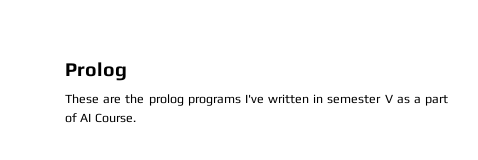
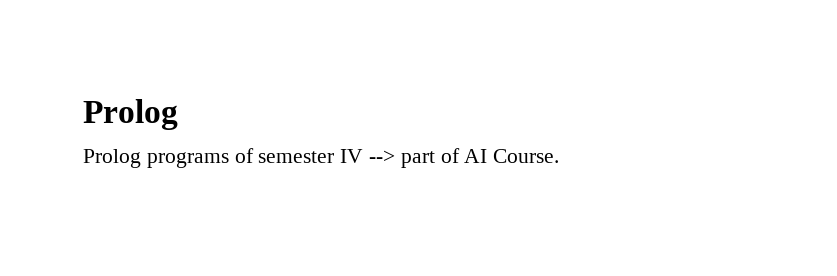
[65,94,421,106] These are the prolog programs I've written in semester V as a -> [83,148,396,168] Prolog programs of semester IV -->

